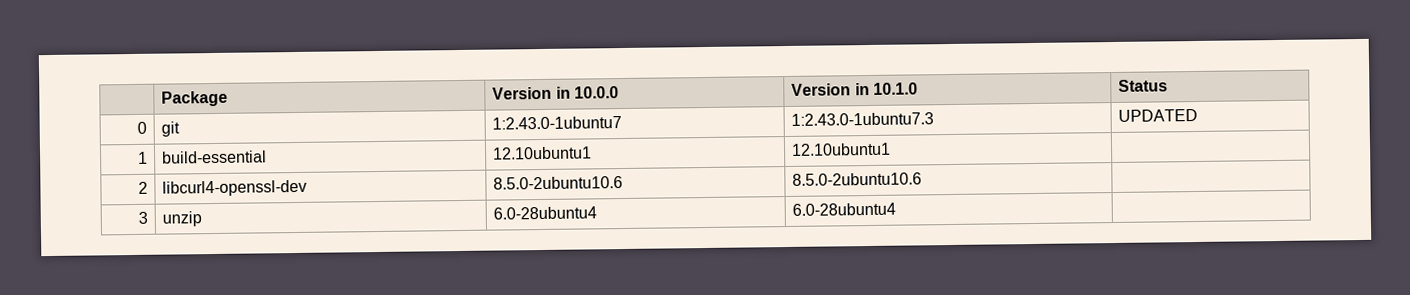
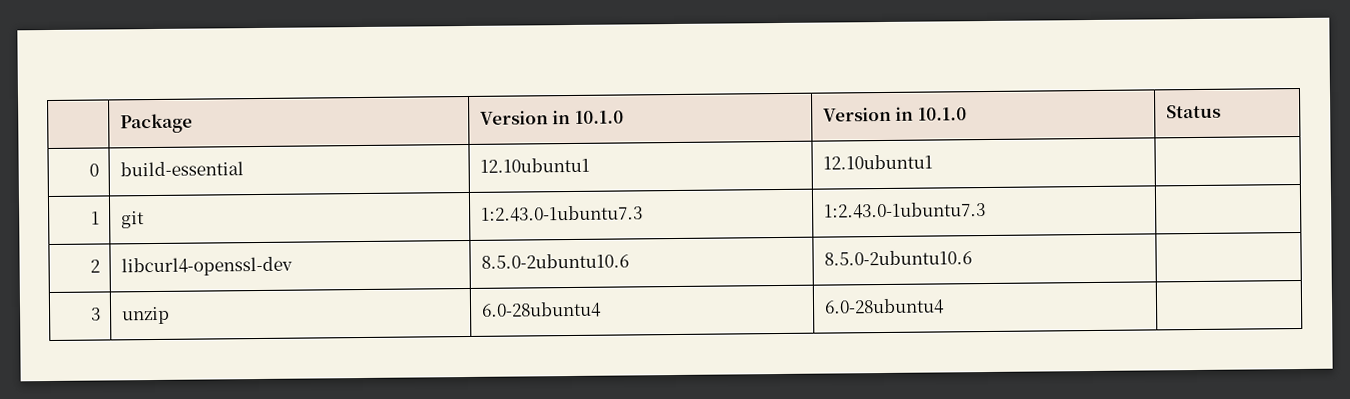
[574,86,620,99] 10.0.0 -> [574,110,624,124] 10.1.0
[161,121,181,137] [492,116,623,130] [791,112,935,126] [1118,108,1199,122] [137,151,148,164] | git | 1:2.43.0-1ubuntu7 | 1:2.43.0-1ubuntu7.3 | UPDATED // 1 -> (99, 170) none
(892, 149) none -> [90,211,100,225] [120,211,145,229] [480,205,643,222] [823,202,986,219] // 1 | git | 1:2.43.0-1ubuntu7.3 | 1:2.43.0-1ubuntu7.3 |

